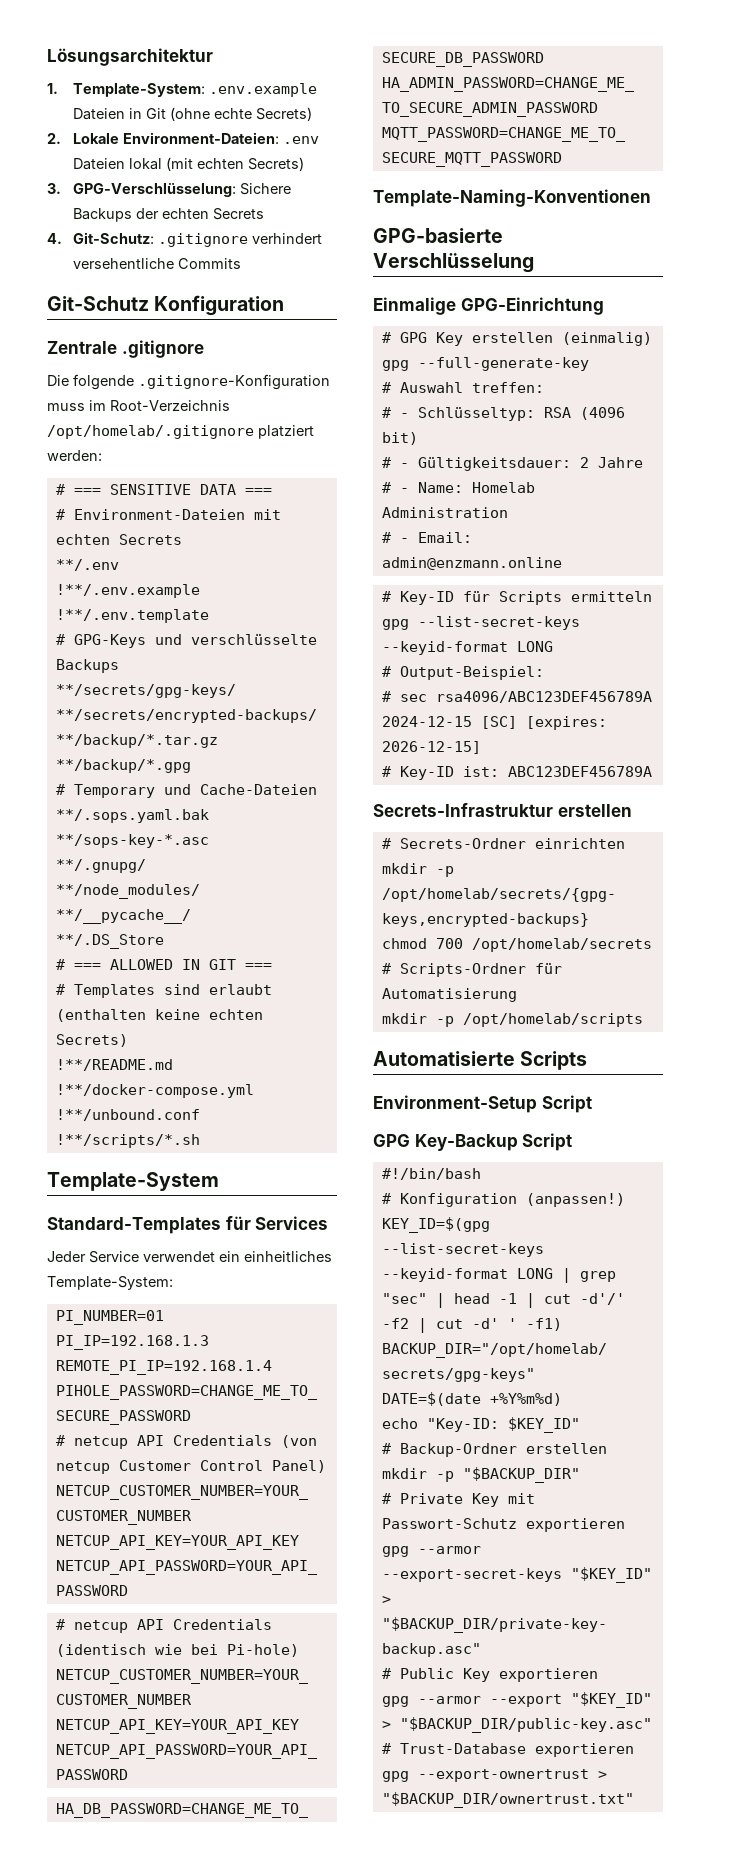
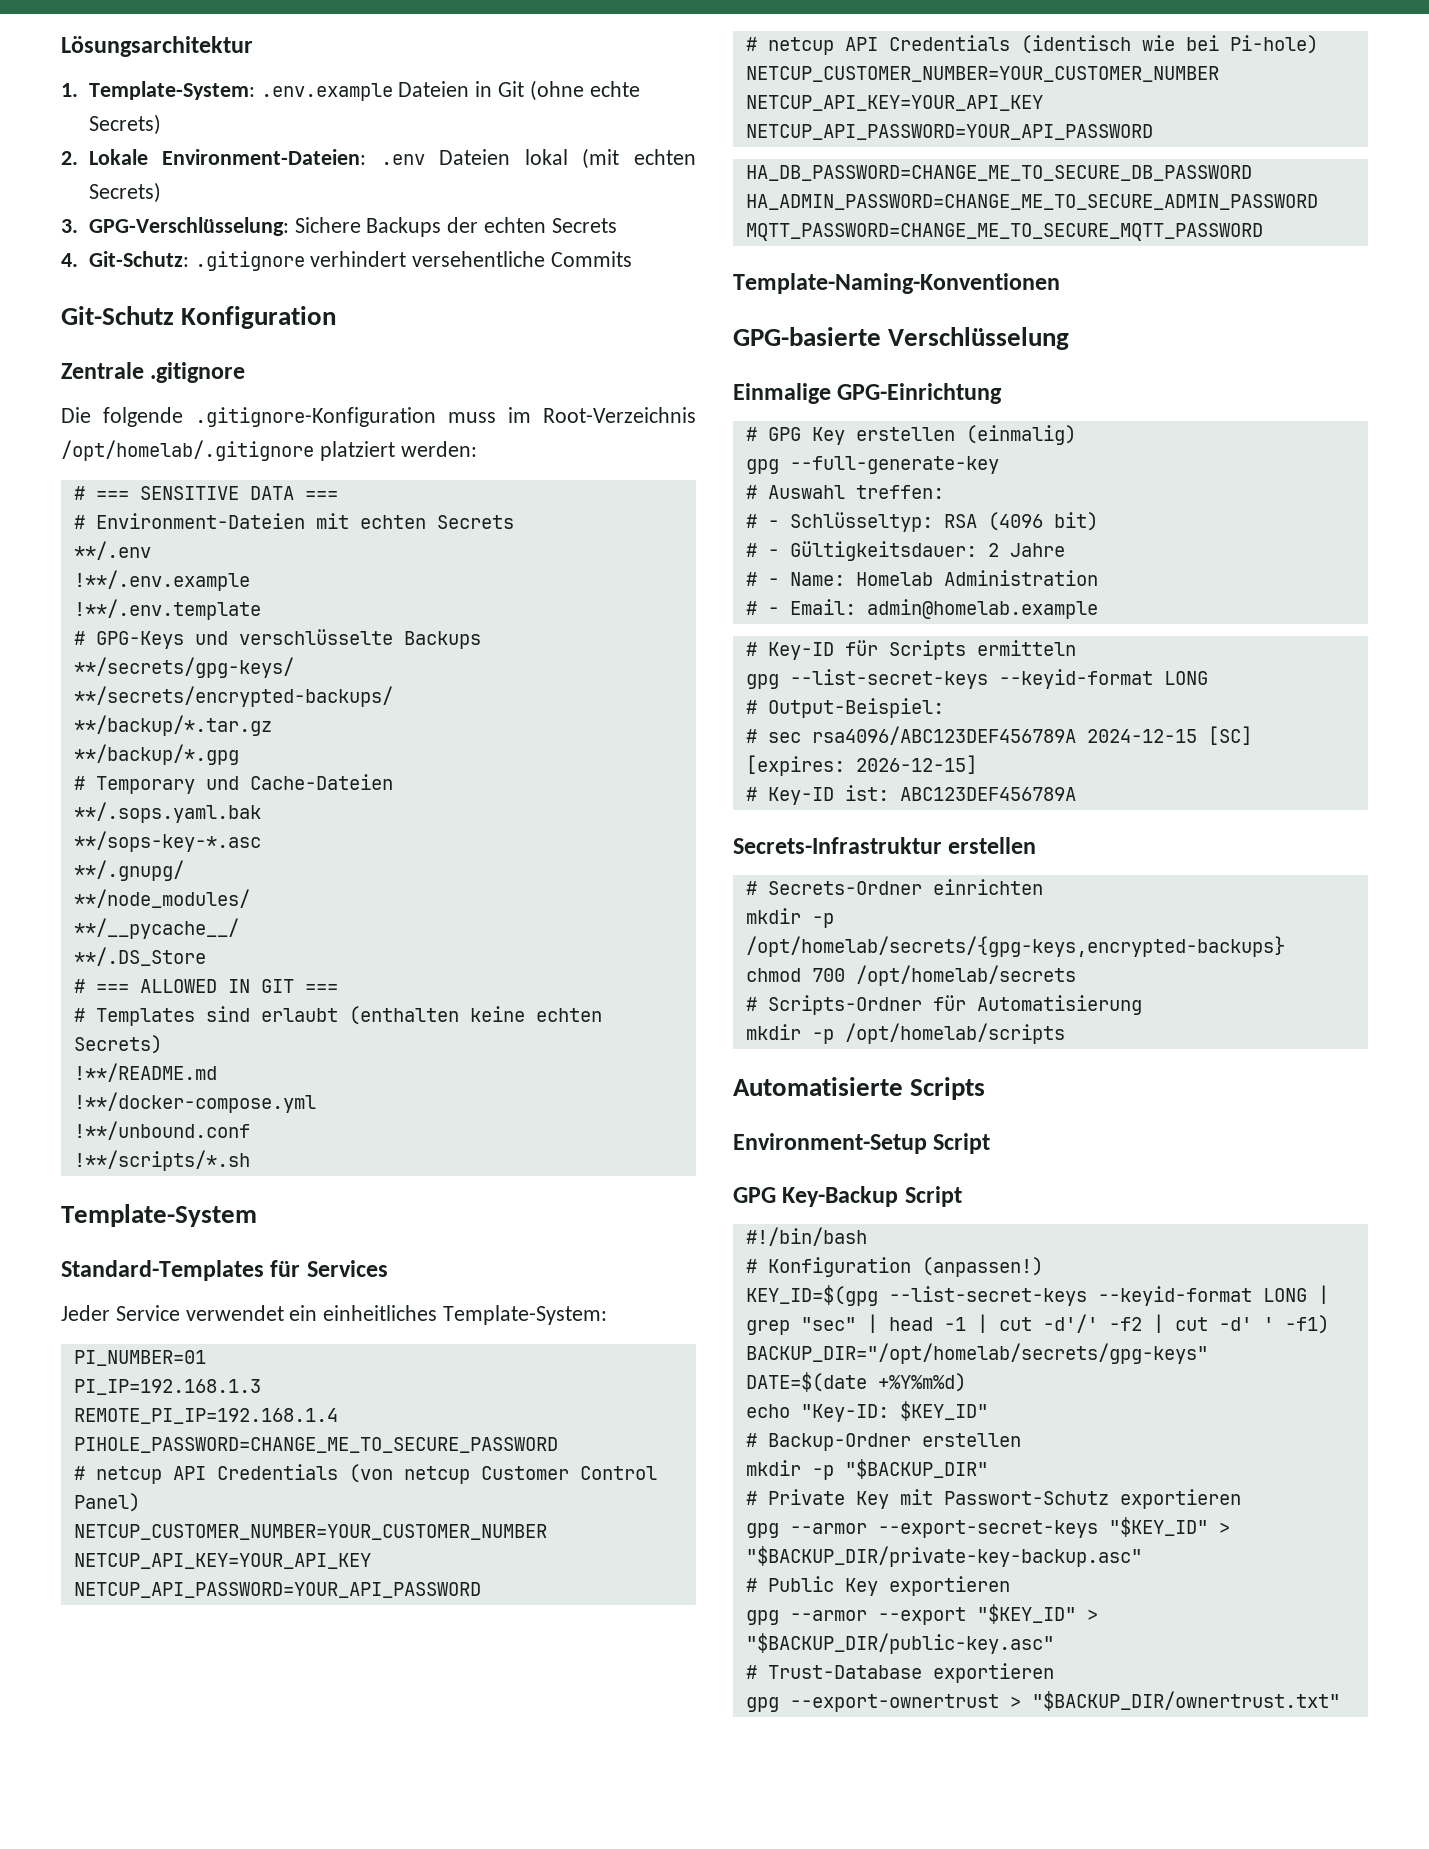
[381,557,562,570] admin@enzmann.online -> [866,599,1098,619] admin@homelab.example

